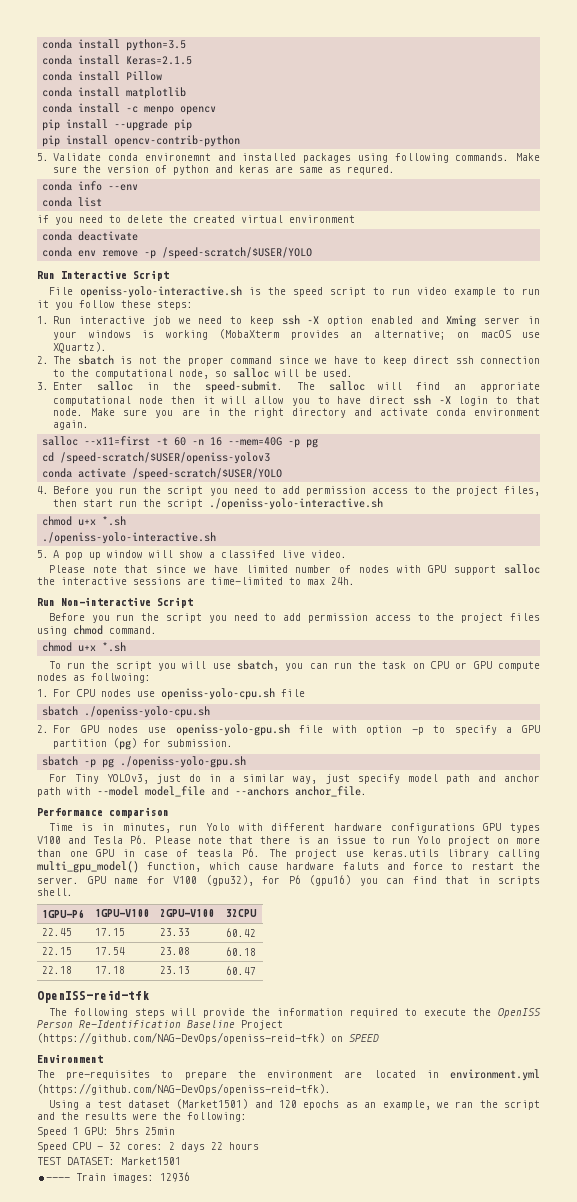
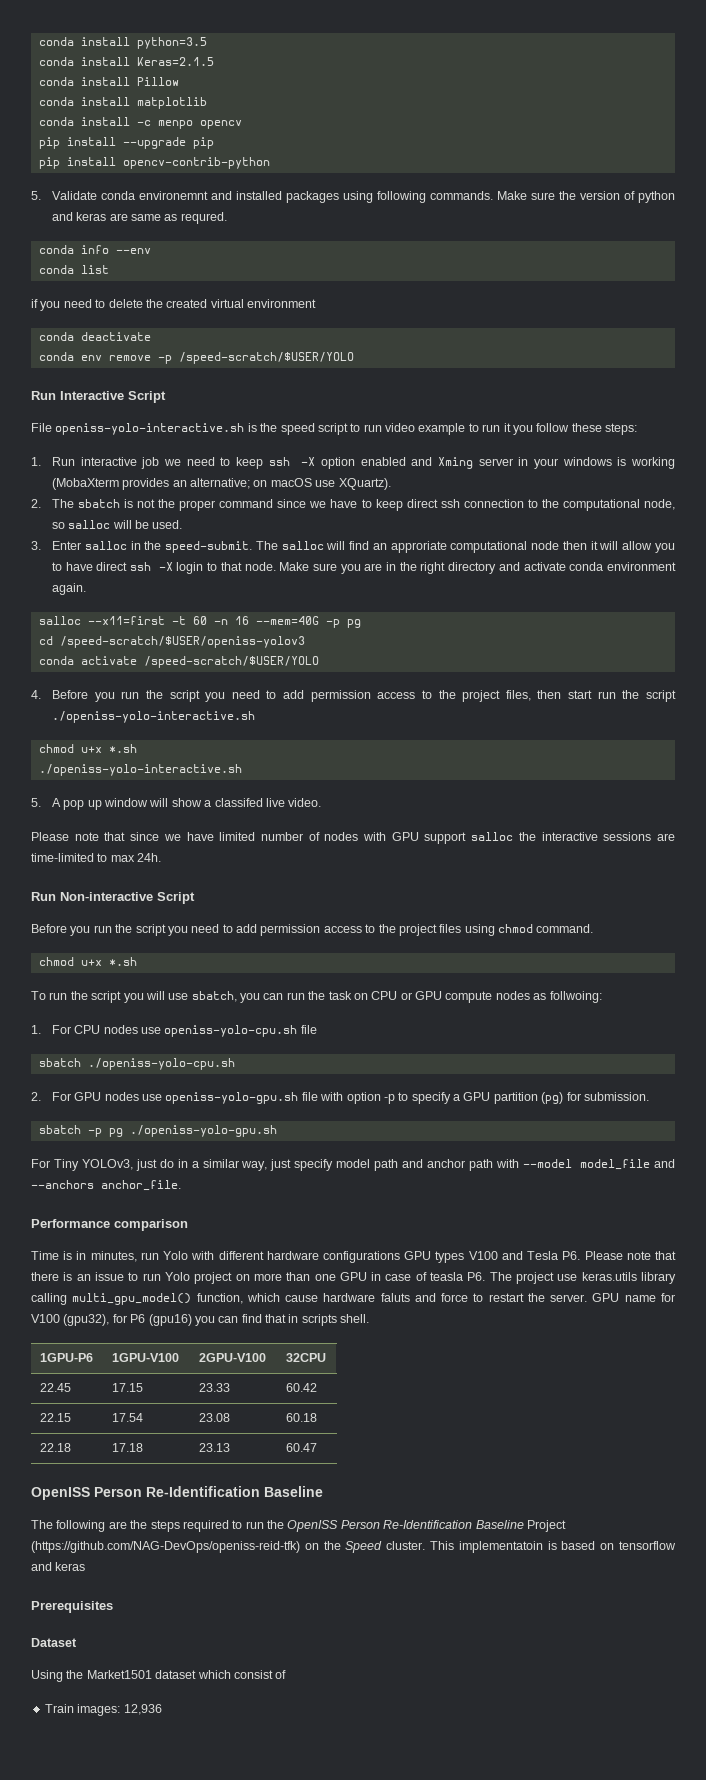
[37,990,149,1003] [48,1008,343,1018] OpenISS-reid-tfk // The following steps will provide the information -> [31,1486,323,1500] [31,1520,180,1532] OpenISS Person Re-Identification Baseline // The following are the steps
[423,1008,466,1016] execute -> [245,1521,264,1529] run
[349,1034,379,1042] [37,1054,103,1063] [37,1069,540,1081] [37,1083,331,1095] [48,1099,541,1110] [37,1112,247,1122] [37,1127,175,1137] [37,1142,259,1152] [37,1157,181,1165] [46,1177,71,1181] SPEED // Environment // The pre-requisites to prepare the environment are located in environment.yml (https://github.com/NAG-DevOps/openiss-reid-tfk). // Using a test dataset (Market1501) and 120 epochs as an example, we ran the script and the results were the following: // Speed 1 GPU: 5hrs 25min // Speed CPU - 32 cores: 2 days 22 hours // TEST DATASET: Market1501 // ---- -> [323,1541,676,1553] [31,1562,86,1571] [31,1601,113,1613] [31,1638,77,1647] [31,1670,287,1682] the Speed cluster. This implementatoin is based on tensorflow and keras // Prerequisites // Dataset // Using the Market1501 dataset which consist of //
[160,1172,191,1182] 12936 -> [123,1704,162,1715] 12,936

